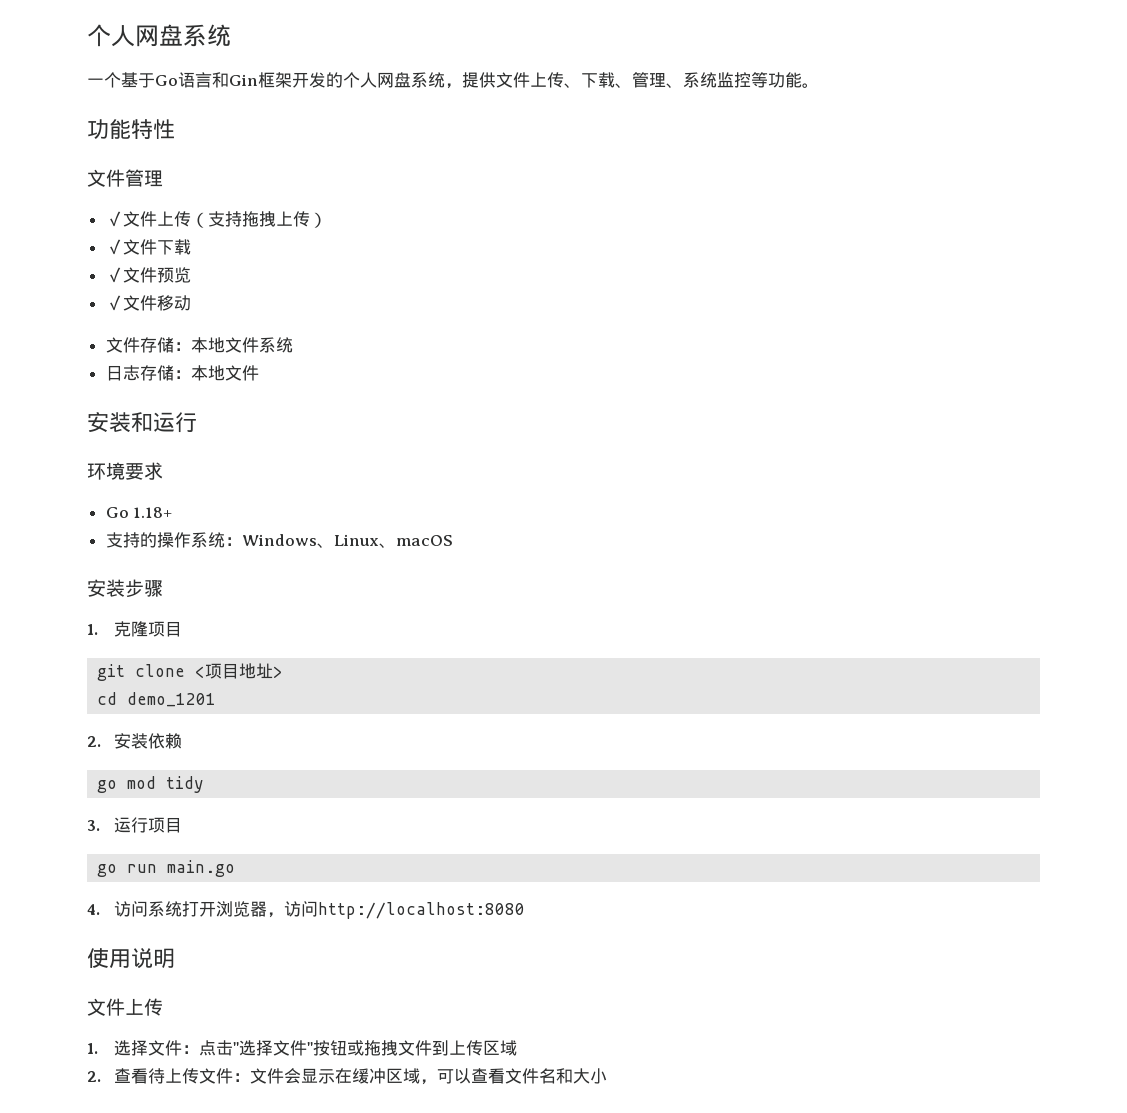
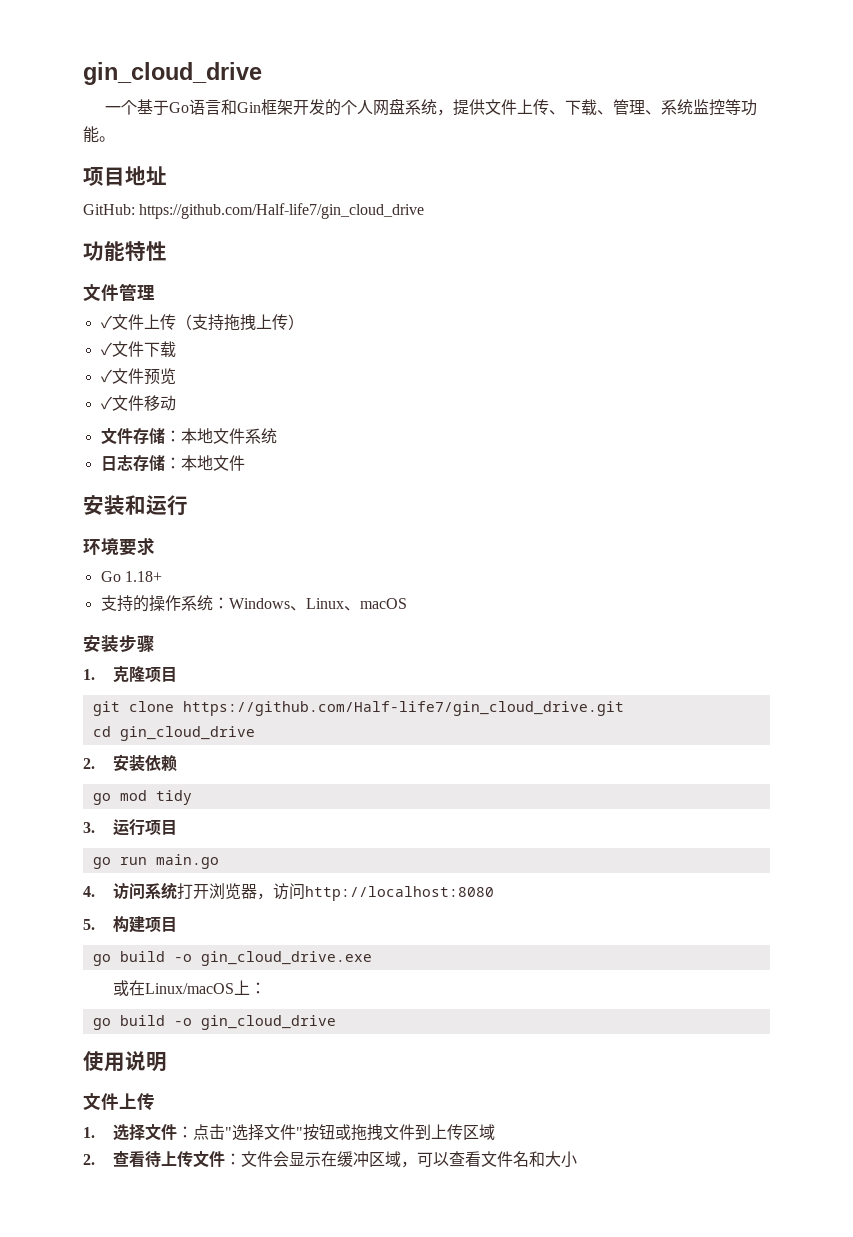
[87,24,231,47] 个人网盘系统 -> [83,62,262,85] gin_cloud_drive
(819, 85) none -> [83,166,167,186] [83,203,425,219] // 项目地址 // GitHub: https://github.com/Half-life7/gin_cloud_drive
[195,663,284,679] <项目地址> -> [182,701,624,716] https://github.com/Half-life7/gin_cloud_drive.git
[127,692,217,707] demo_1201 -> [119,726,255,741] gin_cloud_drive
(525, 910) none -> [83,915,177,933] [92,951,372,966] [112,980,266,996] [92,1015,336,1030] // 5.构建项目 // go build -o gin_cloud_drive.exe // 或在Linux/macOS上： // go build -o gin_cloud_drive

